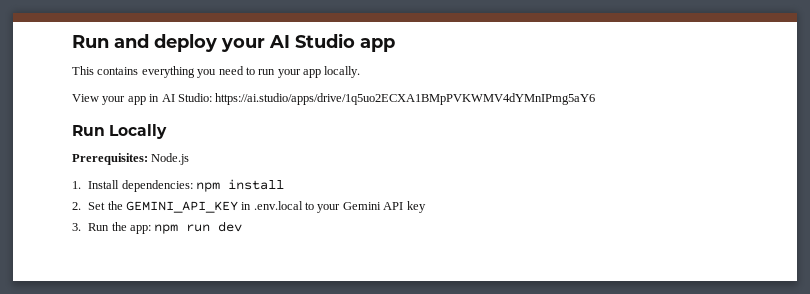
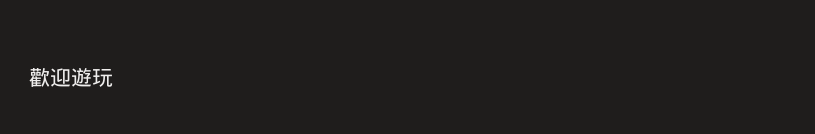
[72,33,395,52] [72,66,361,78] [72,93,596,105] [72,124,168,139] [72,153,190,165] [72,179,284,192] [72,201,426,213] [72,221,243,234] Run and deploy your AI Studio app // This contains everything you need to run your app locally. // View your app in AI Studio: https://ai.studio/apps/drive/1q5uo2ECXA1BMpPVKWMV4dYMnIPmg5aY6 // Run Locally // Prerequisites: Node.js // 1. Install dependencies: npm install // 2. Set the GEMINI_API_KEY in .env.local to your Gemini API key // 3. Run the app: npm run dev -> [29,68,113,87] 歡迎遊玩

